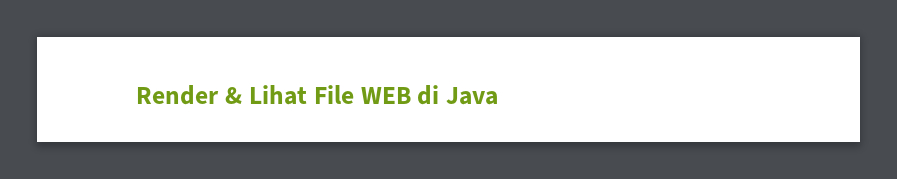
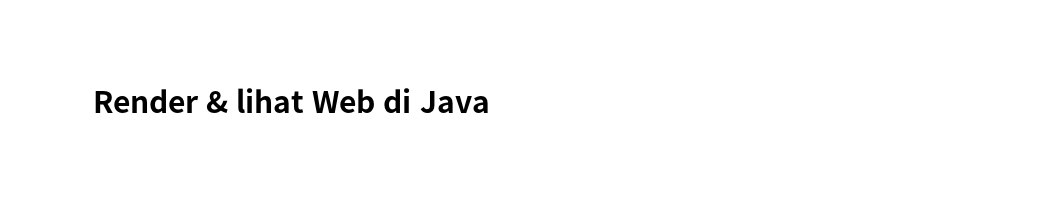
[248,85,411,105] Lihat File WEB -> [236,88,376,113] lihat Web

